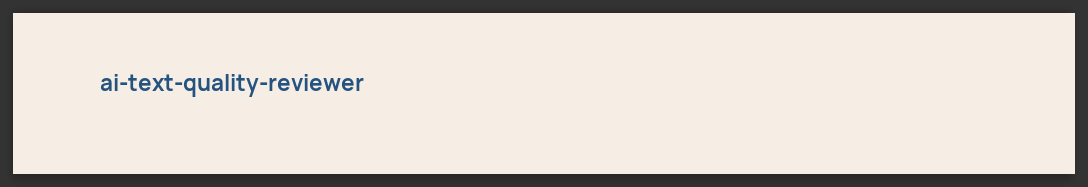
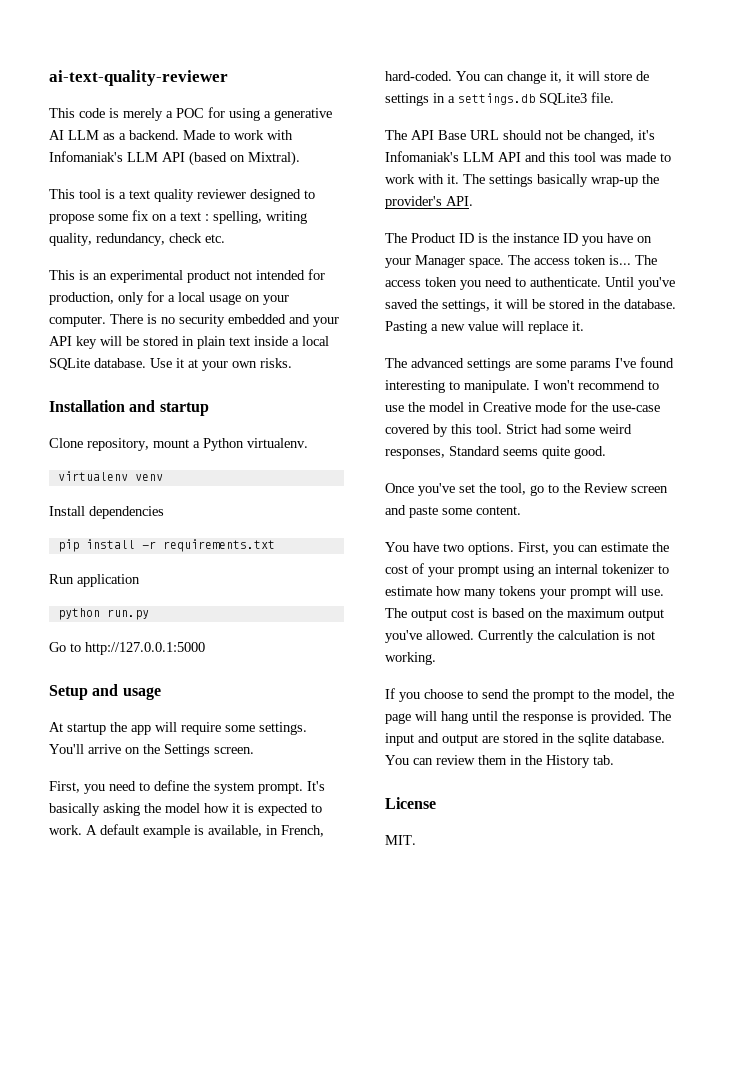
(364, 85) none -> [49,107,332,121] [49,130,293,140] [49,151,300,166] [49,189,315,202] [49,210,307,224] [49,233,225,246] [49,269,325,283] [49,291,289,305] [49,314,339,327] [49,336,329,349] [49,358,292,371] [49,400,209,416] [49,438,308,451] [57,471,163,481] [49,506,164,519] [57,539,275,552] [49,574,140,587] [57,608,149,620] [49,642,205,655] [49,684,161,700] [49,722,307,735] [49,744,254,757] [49,780,325,794] [49,803,322,816] [49,824,324,838] [385,71,649,84] [385,92,614,106] [385,130,655,143] [385,151,671,162] [385,174,659,187] [385,196,473,209] [385,233,652,246] [385,255,657,268] [385,277,675,290] [385,299,676,312] [385,321,584,334] [385,357,674,371] [385,380,659,393] [385,401,660,412] [385,424,632,437] [385,446,606,459] [385,483,668,496] [385,505,521,518] [385,542,669,555] [385,563,669,577] [385,586,664,599] [385,608,664,621] [385,630,655,643] [385,652,436,665] [385,688,674,702] [385,711,671,724] [385,733,665,746] [385,755,614,768] [385,797,436,809] [385,835,416,845] // This code is merely a POC for using a generative AI LLM as a backend. Made to work with Infomaniak's LLM API (based on Mixtral). // This tool is a text quality reviewer designed to propose some fix on a text : spelling, writing quality, redundancy, check etc. // This is an experimental product not intended for production, only for a local usage on your computer. There is no security embedded and your API key will be stored in plain text inside a local SQLite database. Use it at your own risks. // Installation and startup // Clone repository, mount a Python virtualenv. // virtualenv venv // Install dependencies // pip install -r requirements.txt // Run application // python run.py // Go to http://127.0.0.1:5000 // Setup and usage // At startup the app will require some settings. You'll arrive on the Settings screen. // First, you need to define the system prompt. It's basically asking the model how it is expected to work. A default example is available, in French, hard-coded. You can change it, it will store de settings in a settings.db SQLite3 file. // The API Base URL should not be changed, it's Infomaniak's LLM API and this tool was made to work with it. The settings basically wrap-up the provider's API. // The Product ID is the instance ID you have on your Manager space. The access token is... The access token you need to authenticate. Until you've saved the settings, it will be stored in the database. Pasting a new value will replace it. // The advanced settings are some params I've found interesting to manipulate. I won't recommend to use the model in Creative mode for the use-case covered by this tool. Strict had some weird responses, Standard seems quite good. // Once you've set the tool, go to the Review screen and paste some content. // You have two options. First, you can estimate the cost of your prompt using an internal tokenizer to estimate how many tokens your prompt will use. The output cost is based on the maximum output you've allowed. Currently the calculation is not working. // If you choose to send the prompt to the model, the page will hang until the response is provided. The input and output are stored in the sqlite database. You can review them in the History tab. // License // MIT.

